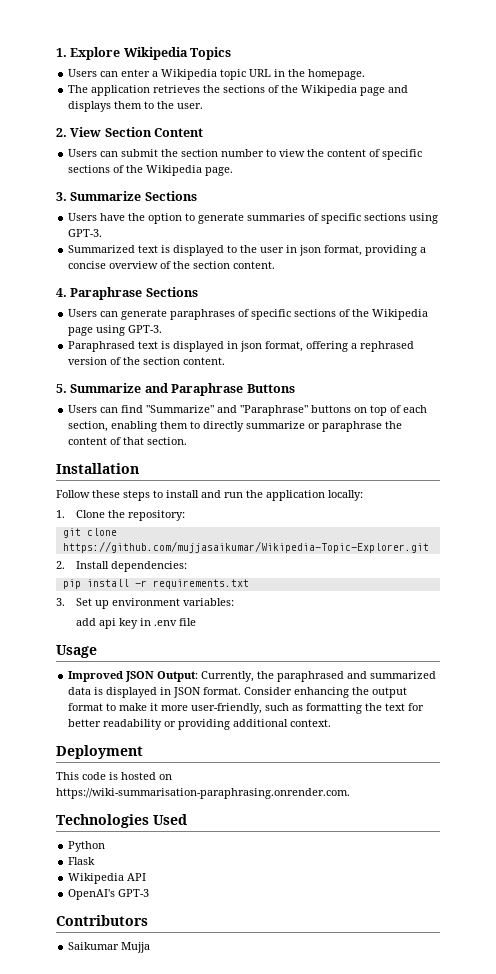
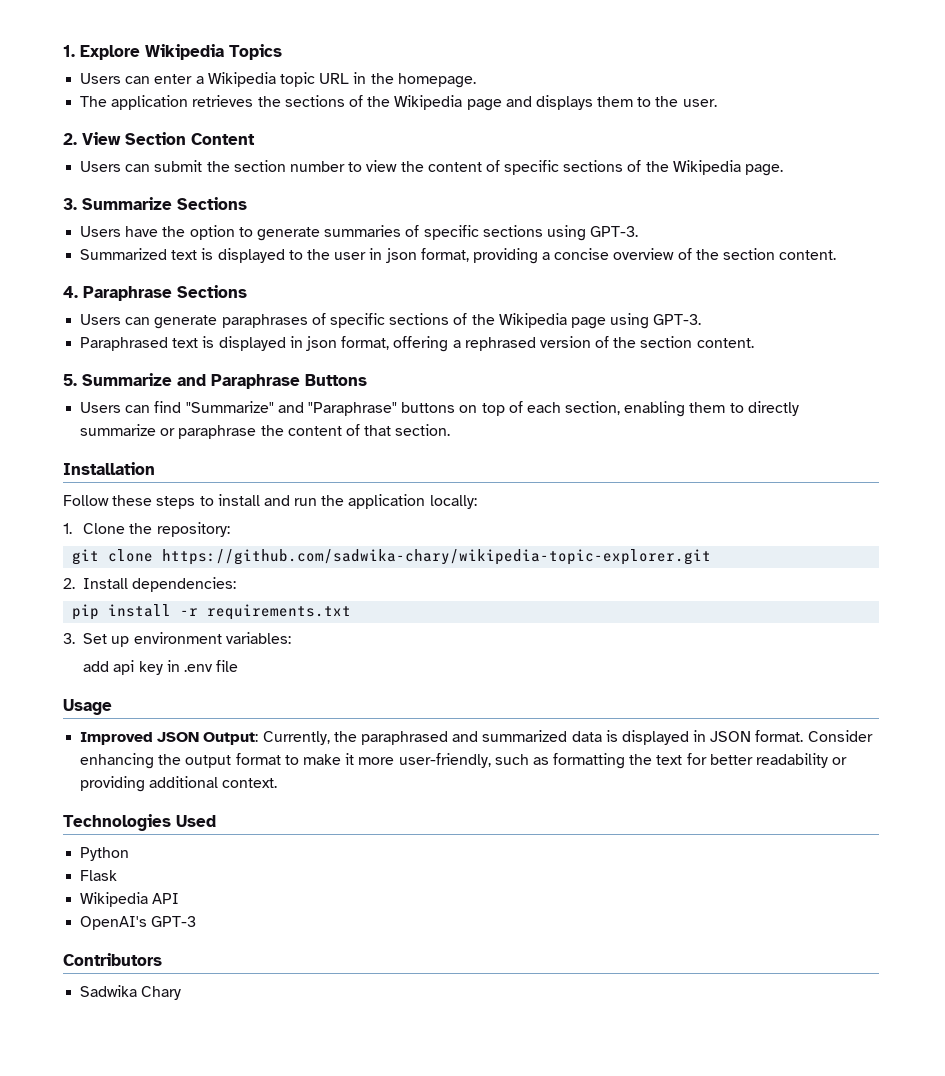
[62,541,429,553] https://github.com/mujjasaikumar/Wikipedia-Topic-Explorer.git -> [162,549,712,565] https://github.com/sadwika-chary/wikipedia-topic-explorer.git
[56,745,143,759] [56,772,172,780] [56,788,350,799] // Deployment // This code is hosted on https://wiki-summarisation-paraphrasing.onrender.com. -> (278, 783) none
[68,942,151,953] Saikumar Mujja -> [80,985,182,1000] Sadwika Chary

